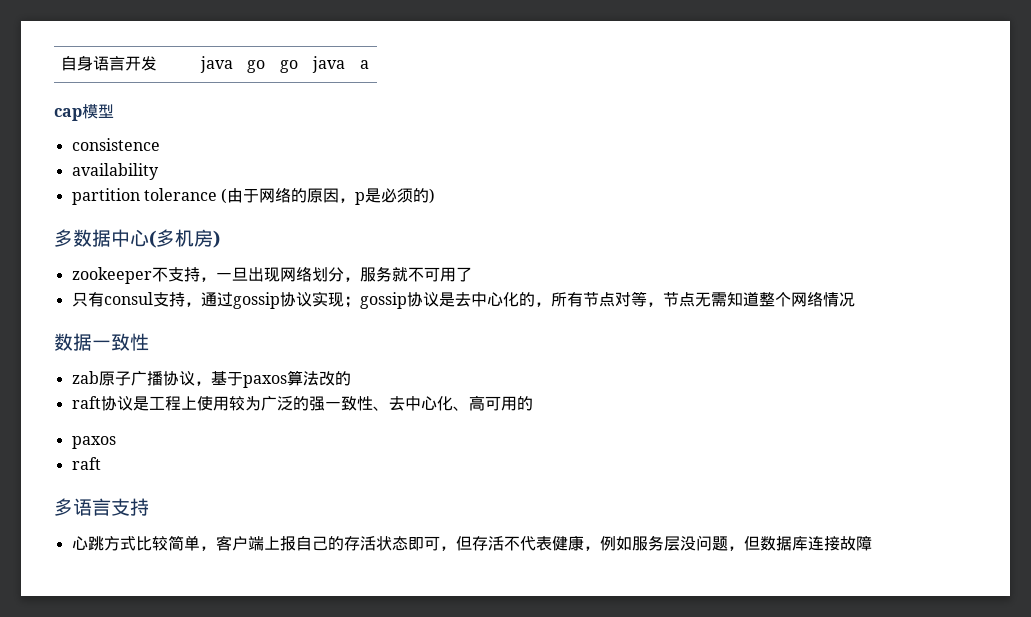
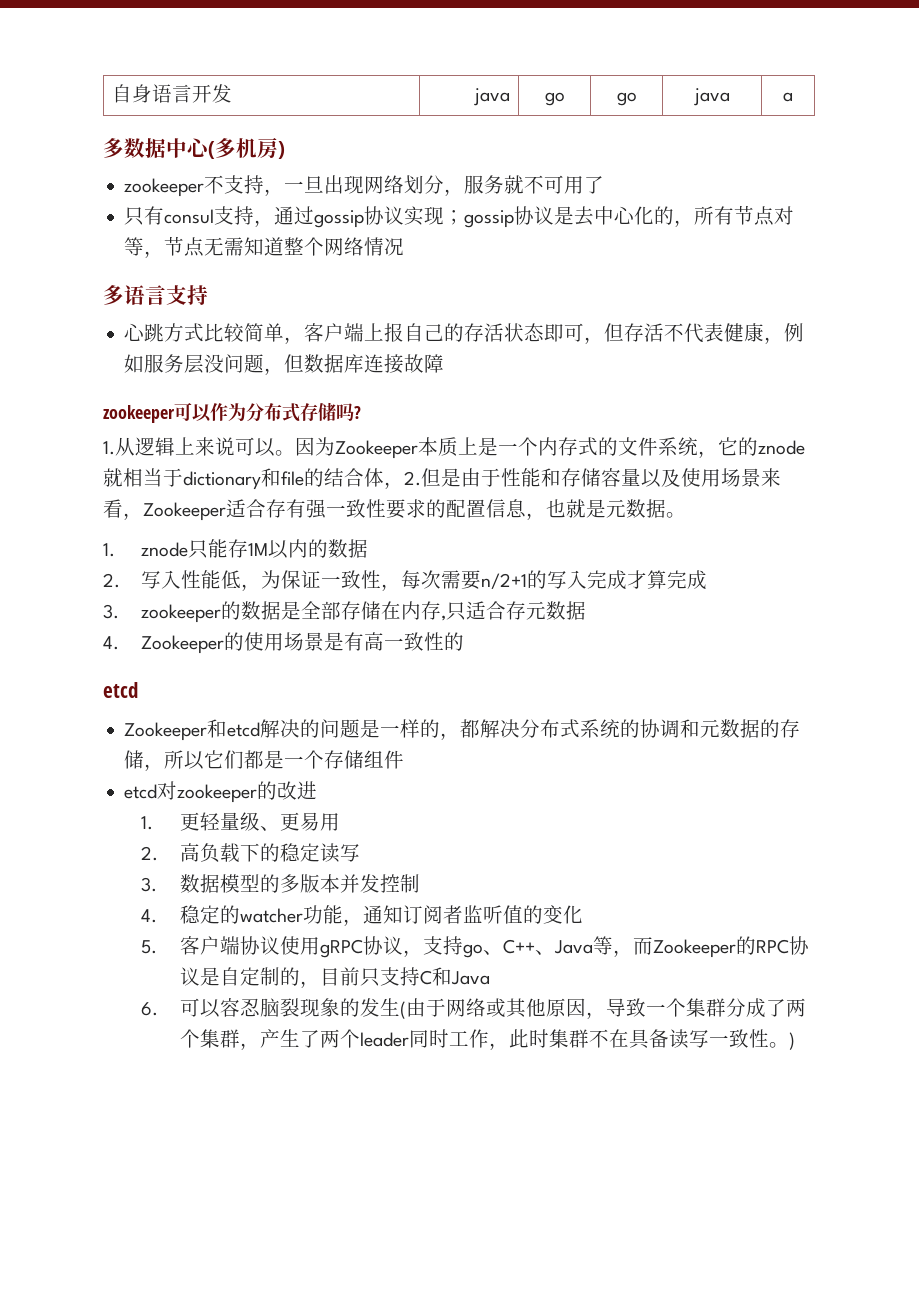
[54,104,114,121] [71,138,160,151] [71,163,159,180] [71,188,436,205] // cap模型 // consistence // availability // partition tolerance (由于网络的原因，p是必须的) -> (793, 97) none
[54,333,149,351] [71,370,351,388] [71,395,533,411] [71,436,116,449] [71,457,101,470] // 数据一致性 // zab原子广播协议，基于paxos算法改的 // raft协议是工程上使用较为广泛的强一致性、去中心化、高可用的 // paxos // raft -> (405, 247) none
(872, 543) none -> [103,402,361,423] [103,437,805,459] [103,468,781,490] [103,499,686,521] [103,539,369,559] [103,570,708,591] [103,601,587,623] [103,632,465,654] [103,682,138,698] [124,719,801,741] [124,750,405,771] [124,781,318,803] [141,812,340,831] [141,843,360,863] [141,874,420,893] [141,905,583,926] [141,936,810,958] [179,967,490,988] [141,998,806,1019] [179,1029,795,1050] // zookeeper可以作为分布式存储吗? // 1.从逻辑上来说可以。因为Zookeeper本质上是一个内存式的文件系统，它的znode就相当于dictionary和file的结合体，2.但是由于性能和存储容量以及使用场景来看，Zookeeper适合存有强一致性要求的配置信息，也就是元数据。 // 1. znode只能存1M以内的数据 // 2.写入性能低，为保证一致性，每次需要n/2+1的写入完成才算完成 // 3. zookeeper的数据是全部存储在内存,只适合存元数据 // 4. Zookeeper的使用场景是有高一致性的 // etcd // Zookeeper和etcd解决的问题是一样的，都解决分布式系统的协调和元数据的存储，所以它们都是一个存储组件 // etcd对zookeeper的改进 // 1.更轻量级、更易用 // 2.高负载下的稳定读写 // 3.数据模型的多版本并发控制 // 4.稳定的watcher功能，通知订阅者监听值的变化 // 5.客户端协议使用gRPC协议，支持go、C++、Java等，而Zookeeper的RPC协议是自定制的，目前只支持C和Java // 6.可以容忍脑裂现象的发生(由于网络或其他原因，导致一个集群分成了两个集群，产生了两个leader同时工作，此时集群不在具备读写一致性。)

